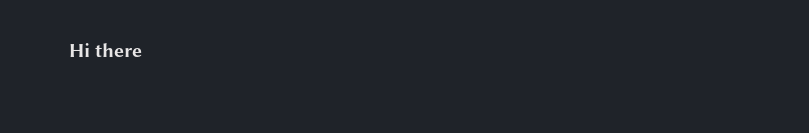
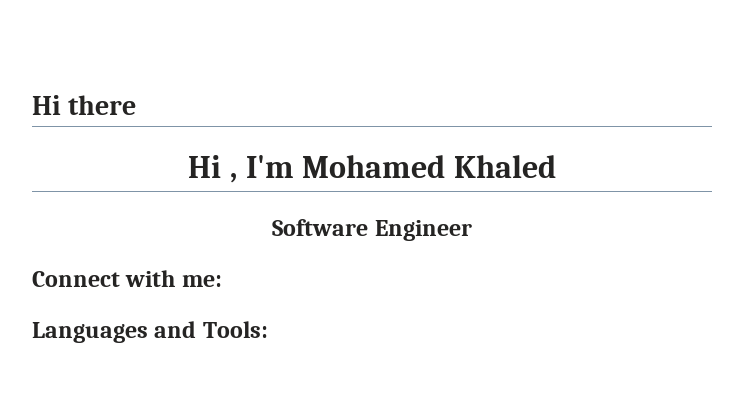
(143, 50) none -> [188,155,556,183] [272,219,472,241] [32,270,222,287] [32,321,268,343] // Hi , I'm Mohamed Khaled // Software Engineer // Connect with me: // Languages and Tools:

